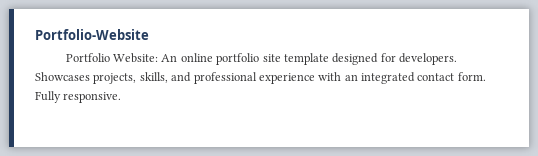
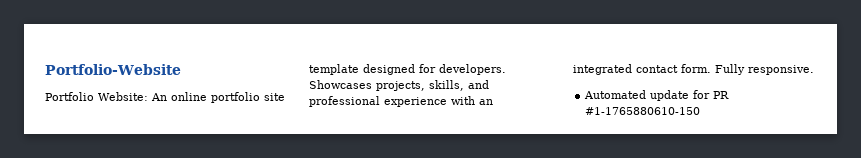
(122, 97) none -> [584,90,730,101] [585,107,701,115] // Automated update for PR #1-1765880610-150

